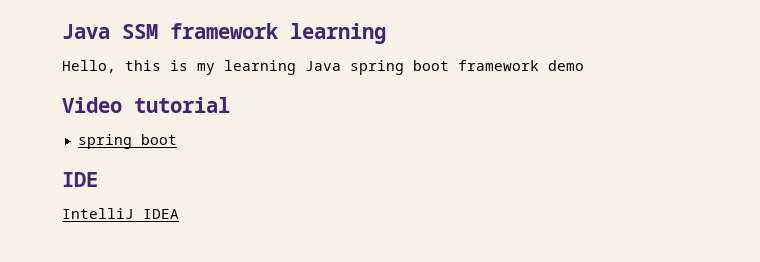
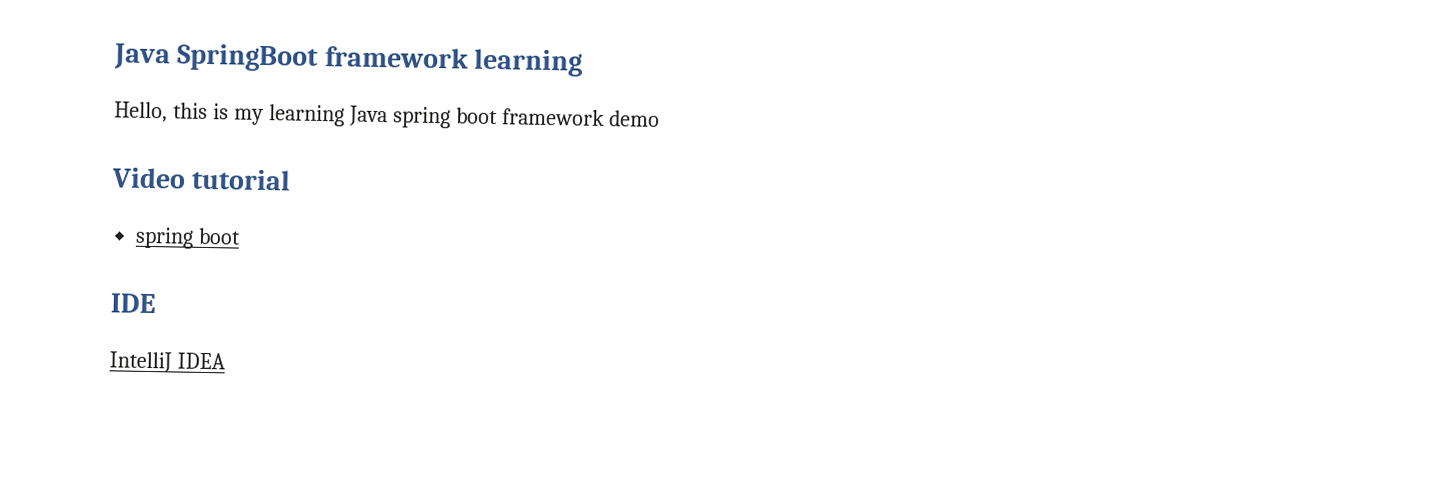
[62,24,158,39] Java SSM -> [113,43,320,72] Java SpringBoot

